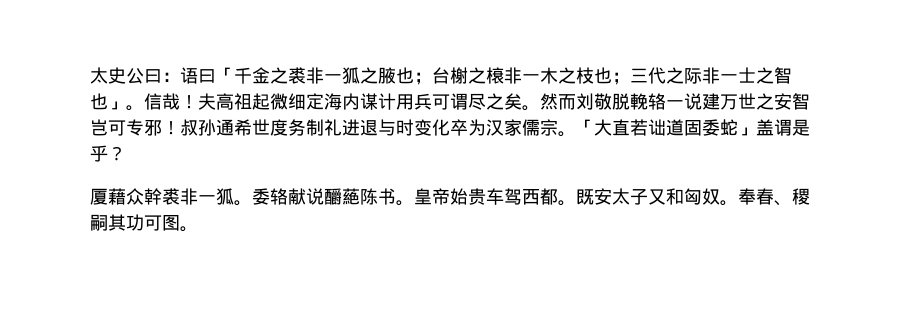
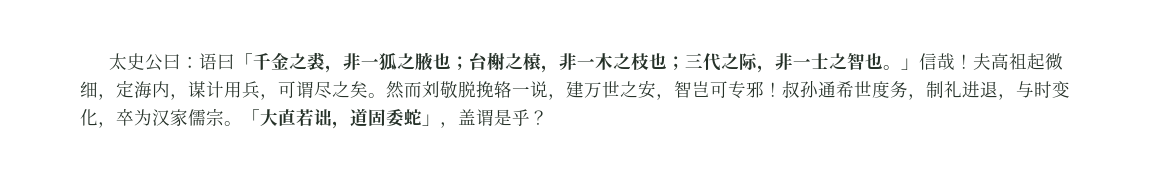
(306, 75) none -> [325,65,344,73] ，
(504, 75) none -> [541,65,560,73] ，
(702, 76) none -> [757,65,776,73] ，
[108,101,144,111] 」。 -> [883,58,920,70] 。」
[306,93,360,110] 定海内 -> [98,80,188,100] ，定海内，
(432, 101) none -> [260,94,278,100] ，
[630,93,702,110] 輓辂一说 -> [476,81,566,100] 挽辂一说，
(792, 101) none -> [656,94,674,100] ，
(306, 127) none -> [908,94,926,100] ，
(378, 127) none -> [998,94,1016,100] ，
(450, 127) none -> [98,122,116,128] ，
(666, 127) none -> [332,121,350,129] ，
(756, 131) none -> [440,122,458,128] ，
[90,188,810,206] [90,214,198,232] // 厦藉众幹裘非一狐。委辂献说釂蕝陈书。皇帝始贵车驾西都。既安太子又和匈奴。奉春、稷嗣其功可图。 -> (548, 117) none

